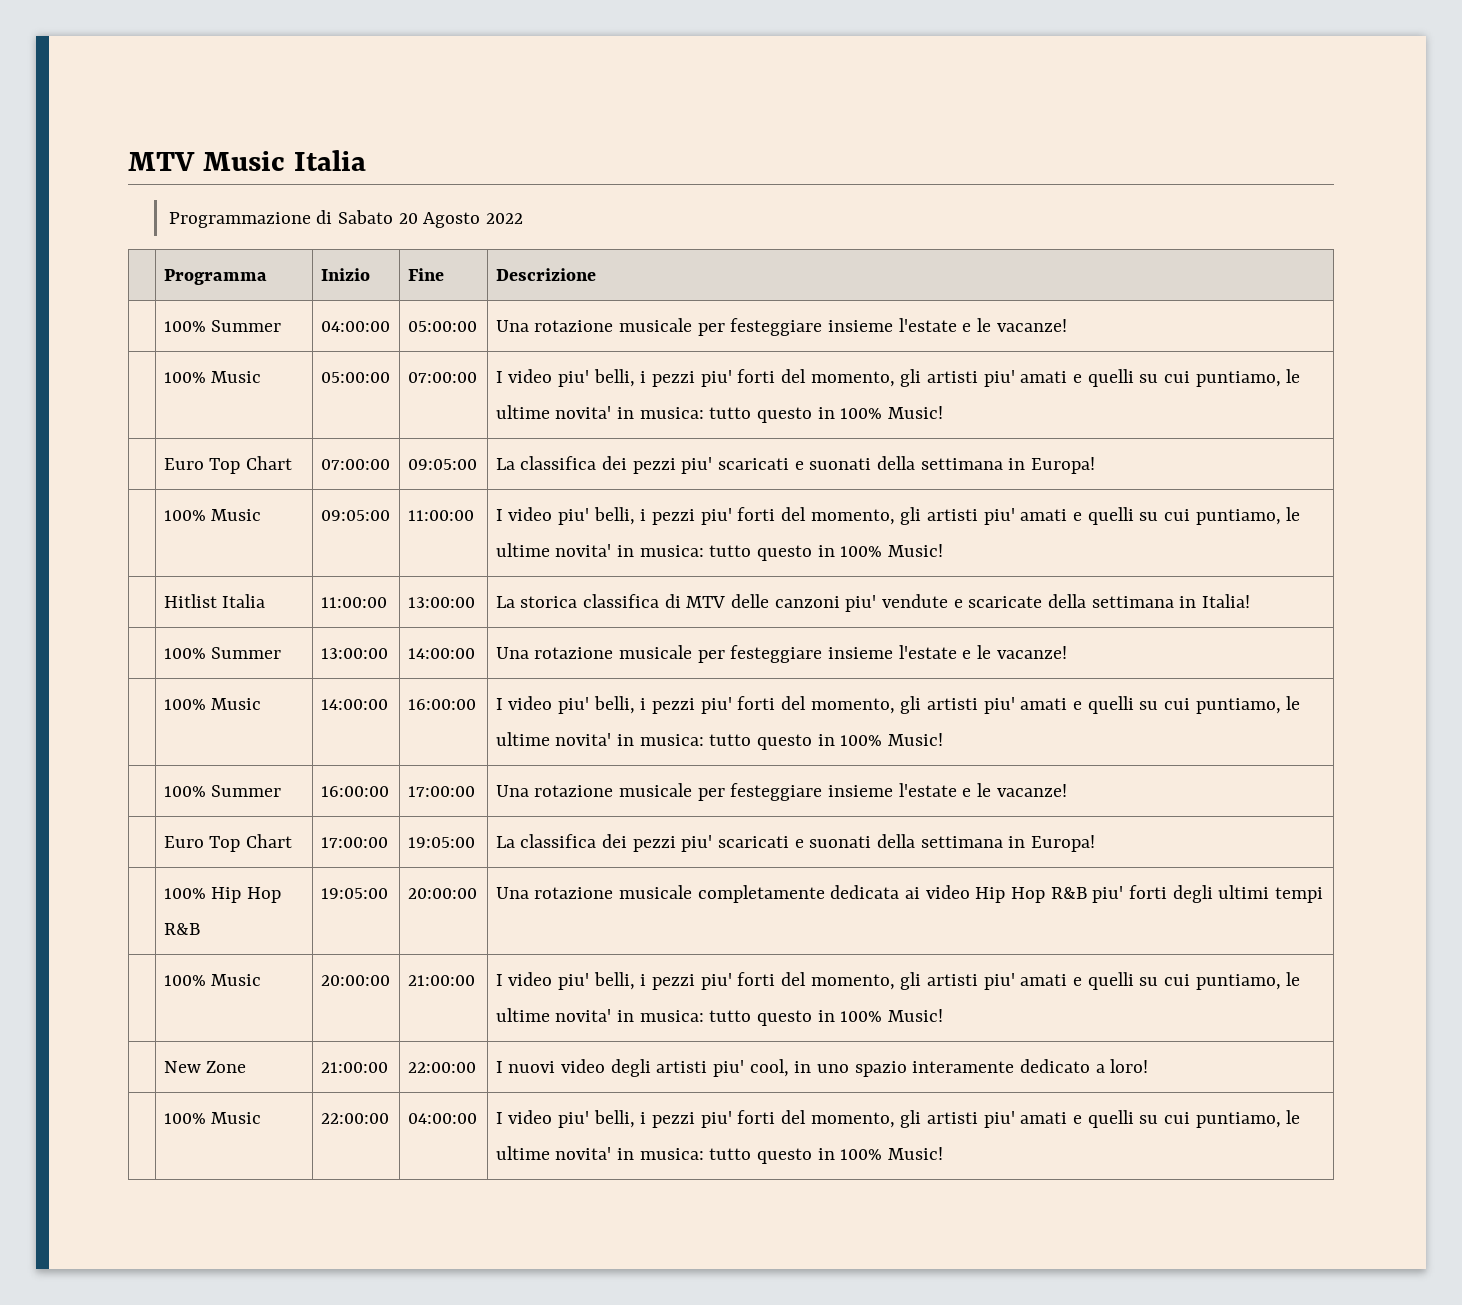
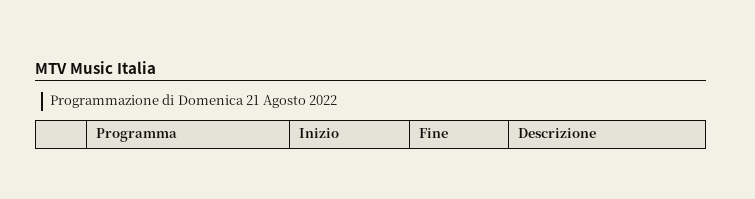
[337,210,418,224] Sabato 20 -> [177,95,260,105] Domenica 21
[163,320,282,332] [320,321,390,332] [407,321,477,332] [495,318,1067,336] [163,371,262,383] [320,372,390,383] [407,372,477,383] [495,369,1301,387] [495,405,944,423] [163,456,293,474] [320,459,390,470] [407,459,477,470] [495,456,1096,474] [163,509,262,521] [320,510,390,521] [407,510,474,521] [495,507,1301,525] [495,543,944,561] [163,594,266,608] [320,597,387,608] [407,597,475,608] [495,594,1251,612] [163,647,282,659] [320,648,388,659] [407,648,475,659] [495,645,1067,663] [163,698,262,710] [320,699,388,710] [407,699,476,710] [495,696,1301,714] [495,732,944,750] [163,785,282,797] [320,786,389,797] [407,786,475,797] [495,783,1067,801] [163,834,293,852] [320,837,388,848] [407,837,475,848] [495,834,1096,852] [163,887,282,903] [163,923,200,935] [320,888,388,899] [407,888,477,899] [495,885,1324,903] [163,974,262,986] [320,975,390,986] [407,975,475,986] [495,972,1301,990] [495,1008,944,1026] [163,1061,247,1073] [320,1062,388,1073] [407,1062,476,1073] [495,1059,1149,1077] [163,1112,262,1124] [320,1113,389,1124] [407,1113,477,1124] [495,1110,1301,1128] [495,1146,944,1164] // | 100% Summer | 04:00:00 | 05:00:00 | Una rotazione musicale per festeggiare insieme l'estate e le vacanze! // | 100% Music | 05:00:00 | 07:00:00 | I video piu' belli, i pezzi piu' forti del momento, gli artisti piu' amati e quelli su cui puntiamo, le ultime novita' in musica: tutto questo in 100% Music! // | Euro Top Chart | 07:00:00 | 09:05:00 | La classifica dei pezzi piu' scaricati e suonati della settimana in Europa! // | 100% Music | 09:05:00 | 11:00:00 | I video piu' belli, i pezzi piu' forti del momento, gli artisti piu' amati e quelli su cui puntiamo, le ultime novita' in musica: tutto questo in 100% Music! // | Hitlist Italia | 11:00:00 | 13:00:00 | La storica classifica di MTV delle canzoni piu' vendute e scaricate della settimana in Italia! // | 100% Summer | 13:00:00 | 14:00:00 | Una rotazione musicale per festeggiare insieme l'estate e le vacanze! // | 100% Music | 14:00:00 | 16:00:00 | I video piu' belli, i pezzi piu' forti del momento, gli artisti piu' amati e quelli su cui puntiamo, le ultime novita' in musica: tutto questo in 100% Music! // | 100% Summer | 16:00:00 | 17:00:00 | Una rotazione musicale per festeggiare insieme l'estate e le vacanze! // | Euro Top Chart | 17:00:00 | 19:05:00 | La classifica dei pezzi piu' scaricati e suonati della settimana in Europa! // | 100% Hip Hop R&B | 19:05:00 | 20:00:00 | Una rotazione musicale completamente dedicata ai video Hip Hop R&B piu' forti degli ultimi tempi // | 100% Music | 20:00:00 | 21:00:00 | I video piu' belli, i pezzi piu' forti del momento, gli artisti piu' amati e quelli su cui puntiamo, le ultime novita' in musica: tutto questo in 100% Music! // | New Zone | 21:00:00 | 22:00:00 | I nuovi video degli artisti piu' cool, in uno spazio interamente dedicato a loro! // | 100% Music | 22:00:00 | 04:00:00 | I video piu' belli, i pezzi piu' forti del momento, gli artisti piu' amati e quelli su cui puntiamo, le ultime novita' in musica: tutto questo in 100% Music! -> (596, 133) none

